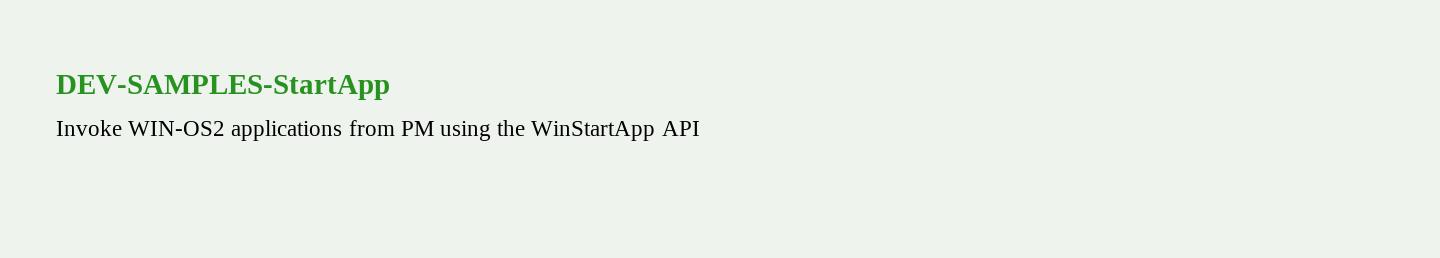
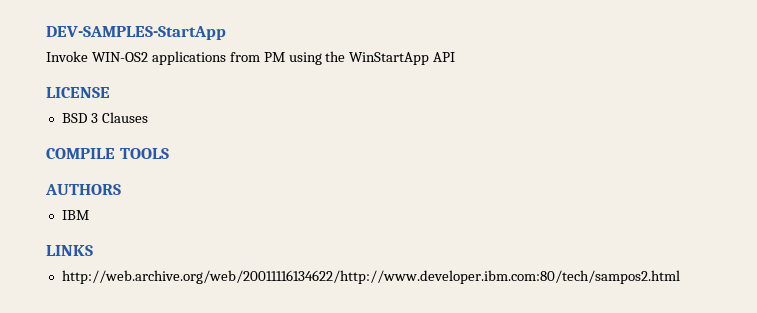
(700, 128) none -> [46,87,110,98] [61,112,148,123] [46,148,169,159] [45,184,121,195] [61,210,89,220] [46,245,93,256] [61,270,680,284] // LICENSE // BSD 3 Clauses // COMPILE TOOLS // AUTHORS // IBM // LINKS // http://web.archive.org/web/20011116134622/http://www.developer.ibm.com:80/tech/sampos2.html

